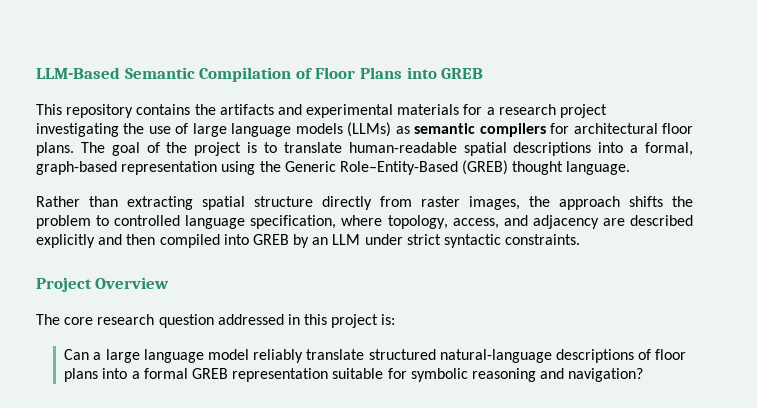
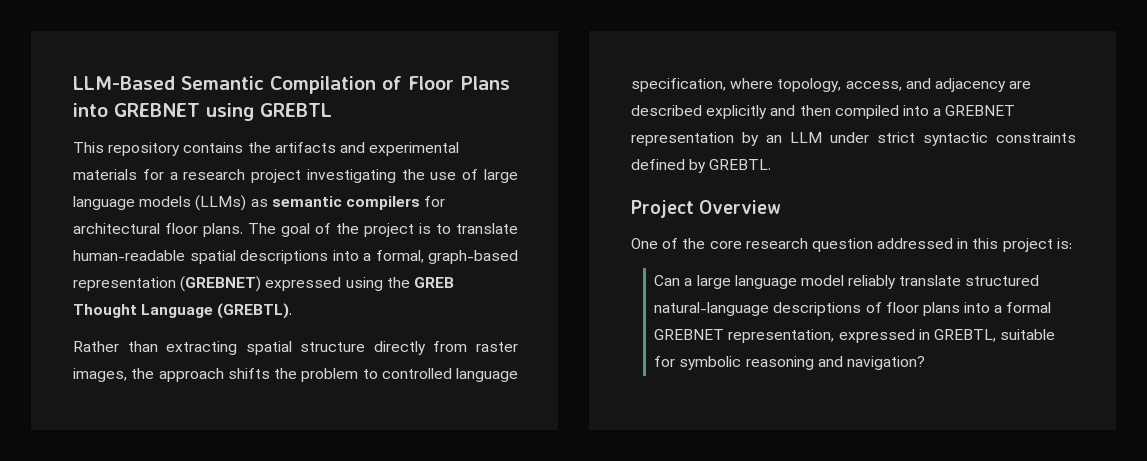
[441,68,484,79] GREB -> [114,103,332,121] GREBNET using GREBTL
[221,160,631,175] using the Generic Role–Entity-Based (GREB) thought language. -> [180,276,454,292] [73,303,293,319] (GREBNET) expressed using the GREB Thought Language (GREBTL).
[252,234,289,245] GREB -> [933,105,1016,116] [631,132,734,146] a GREBNET representation
[505,234,581,245] constraints. -> [996,132,1076,143] [631,159,772,173] constraints defined by GREBTL.
[36,314,60,325] The -> [631,238,706,249] One of the
[191,368,329,382] GREB representation -> [654,329,996,343] GREBNET representation, expressed in GREBTL,

